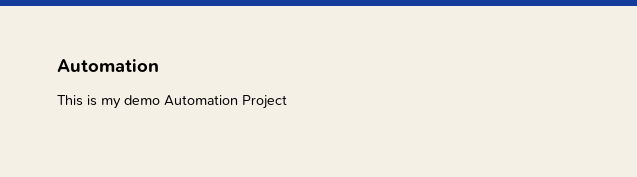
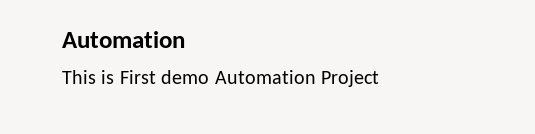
[101,98,121,109] my -> [119,70,156,84] First

